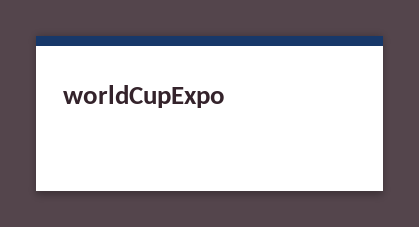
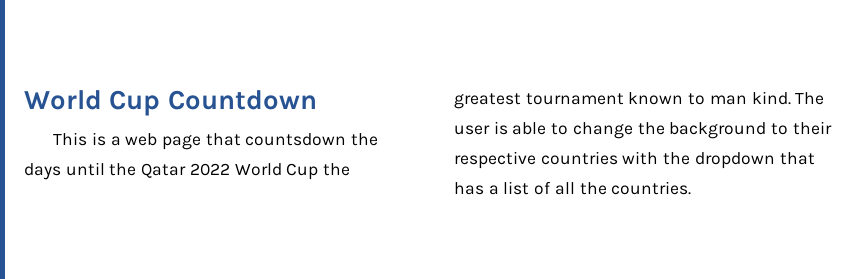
[63,85,225,108] worldCupExpo -> [24,90,317,116] [53,132,379,150] [24,162,351,180] [454,91,825,109] [454,121,832,139] [454,151,815,169] [454,181,692,195] World Cup Countdown // This is a web page that countsdown the days until the Qatar 2022 World Cup the greatest tournament known to man kind. The user is able to change the background to their respective countries with the dropdown that has a list of all the countries.

